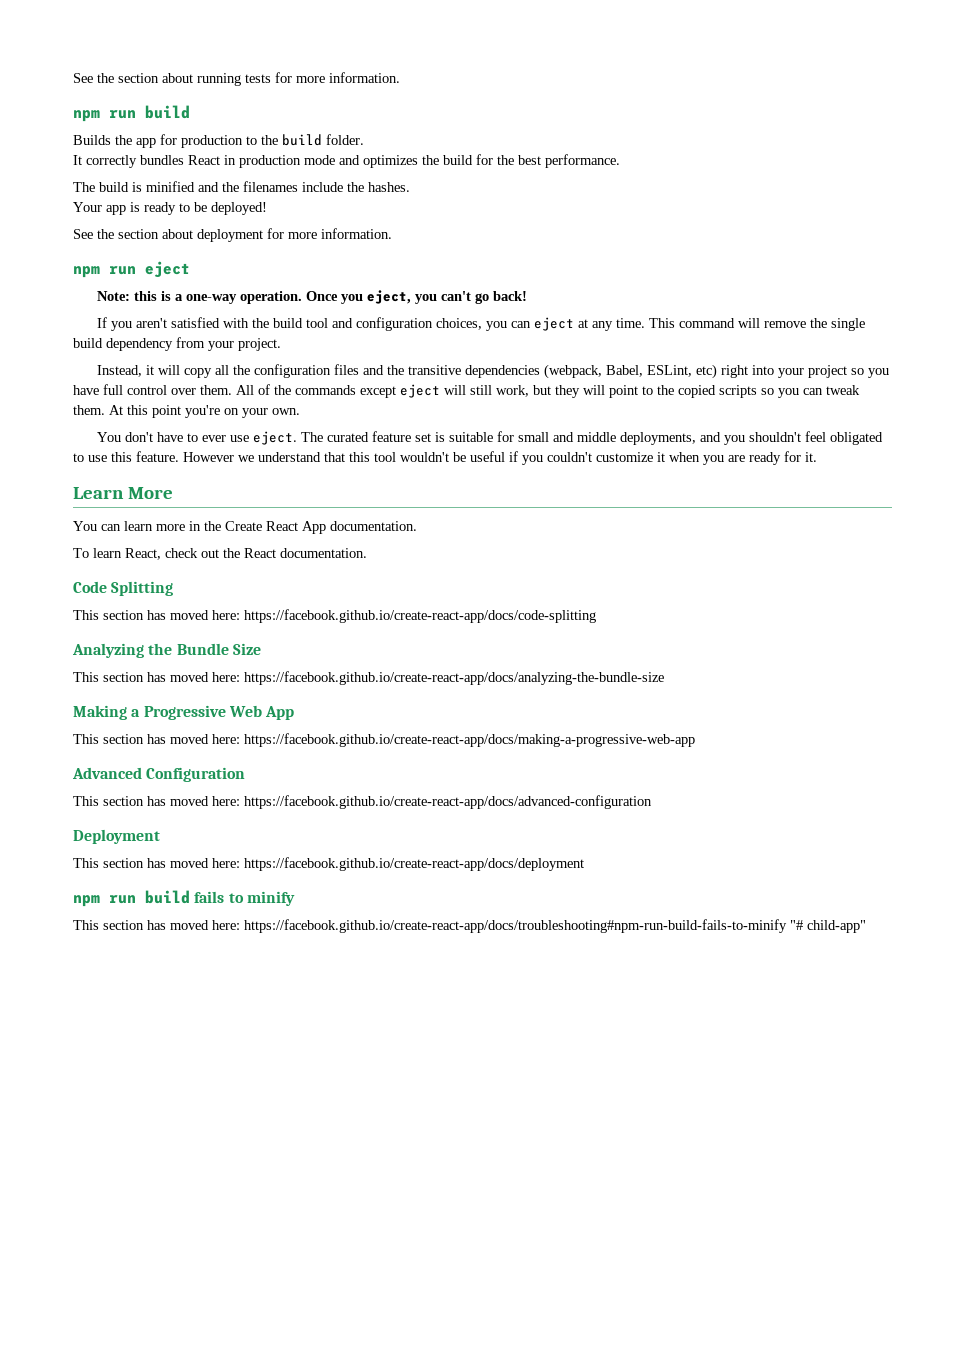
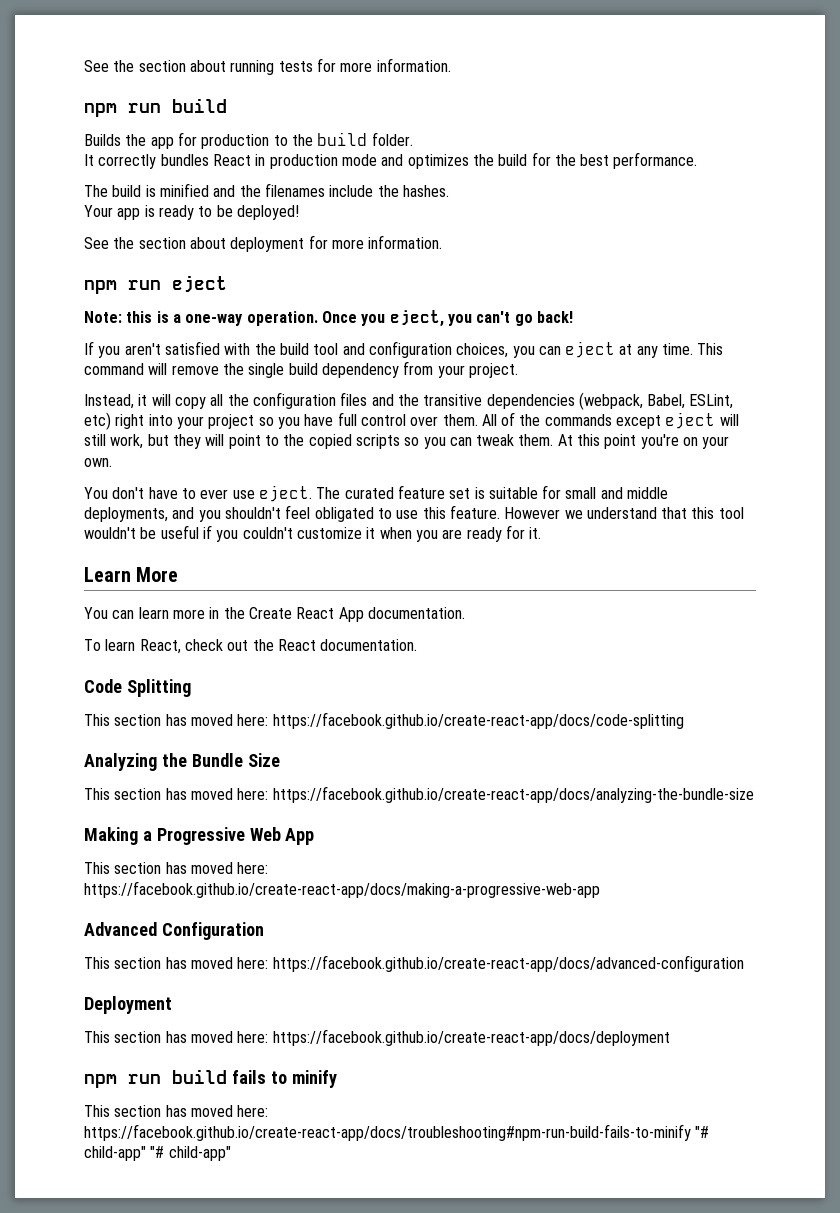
(866, 926) none -> [150,1146,231,1161] "# child-app"

